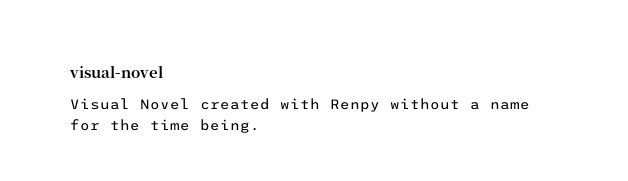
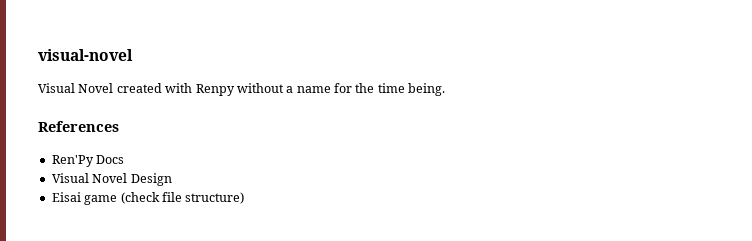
(260, 126) none -> [38,121,119,132] [51,155,125,167] [51,173,172,186] [51,192,245,205] // References // Ren'Py Docs // Visual Novel Design // Eisai game (check file structure)

